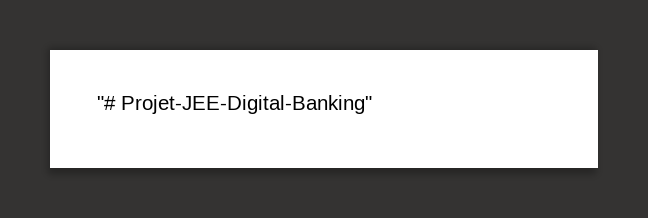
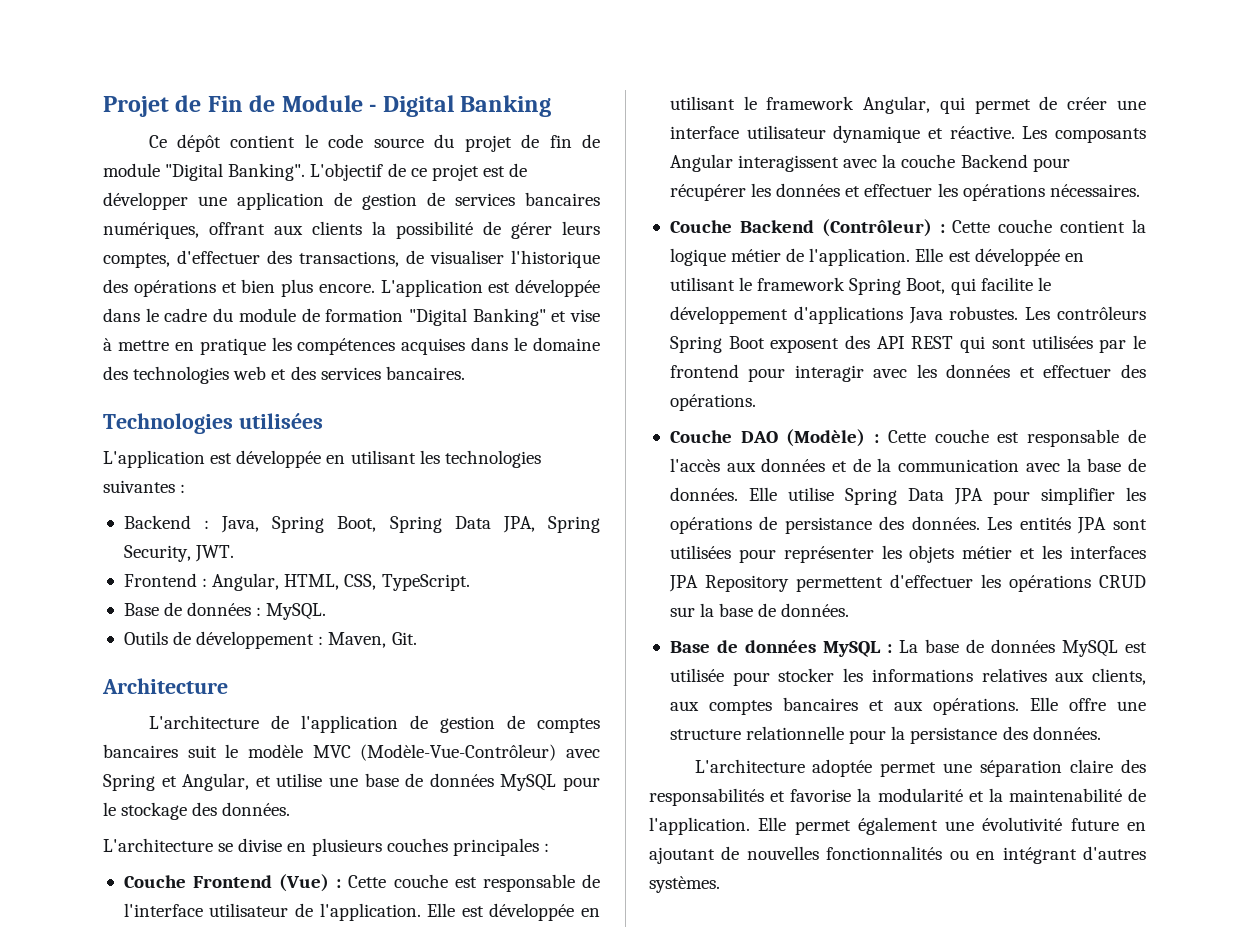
[97,95,372,114] "# Projet-JEE-Digital-Banking" -> [103,95,552,117] [148,134,600,152] [103,163,528,181] [103,192,600,210] [103,221,600,239] [103,250,600,268] [103,279,600,297] [103,308,600,326] [103,337,601,355] [103,366,465,384] [103,413,323,434] [103,450,541,468] [103,480,186,493] [123,515,600,533] [123,545,235,562] [123,573,470,591] [123,602,327,620] [123,631,417,649] [102,678,228,694] [148,715,600,733] [103,744,600,761] [103,773,600,791] [103,802,291,820] [103,838,549,856] [123,874,600,892] [123,903,600,921] [669,96,1146,114] [669,125,1146,143] [669,154,1070,172] [669,183,1140,201] [669,219,1146,237] [669,248,1084,266] [669,277,1051,295] [669,306,1146,324] [669,335,1146,353] [669,364,1146,382] [669,394,756,411] [669,429,1146,447] [669,458,1146,472] [669,487,1146,505] [669,516,1147,534] [669,545,1146,563] [668,574,1146,592] [669,603,850,617] [669,639,1147,657] [669,668,1146,686] [669,697,1146,715] [669,726,1101,744] [694,759,1146,777] [649,788,1146,806] [649,817,1146,835] [649,846,1146,864] [649,876,720,893] Projet de Fin de Module - Digital Banking // Ce dépôt contient le code source du projet de fin de module "Digital Banking". L'objectif de ce projet est de développer une application de gestion de services bancaires numériques, offrant aux clients la possibilité de gérer leurs comptes, d'effectuer des transactions, de visualiser l'historique des opérations et bien plus encore. L'application est développée dans le cadre du module de formation "Digital Banking" et vise à mettre en pratique les compétences acquises dans le domaine des technologies web et des services bancaires. // Technologies utilisées // L'application est développée en utilisant les technologies suivantes : // Backend : Java, Spring Boot, Spring Data JPA, Spring Security, JWT. // Frontend : Angular, HTML, CSS, TypeScript. // Base de données : MySQL. // Outils de développement : Maven, Git. // Architecture // L'architecture de l'application de gestion de comptes bancaires suit le modèle MVC (Modèle-Vue-Contrôleur) avec Spring et Angular, et utilise une base de données MySQL pour le stockage des données. // L'architecture se divise en plusieurs couches principales : // Couche Frontend (Vue) : Cette couche est responsable de l'interface utilisateur de l'application. Elle est développée en utilisant le framework Angular, qui permet de créer une interface utilisateur dynamique et réactive. Les composants Angular interagissent avec la couche Backend pour récupérer les données et effectuer les opérations nécessaires. // Couche Backend (Contrôleur) : Cette couche contient la logique métier de l'application. Elle est développée en utilisant le framework Spring Boot, qui facilite le développement d'applications Java robustes. Les contrôleurs Spring Boot exposent des API REST qui sont utilisées par le frontend pour interagir avec les données et effectuer des opérations. // Couche DAO (Modèle) : Cette couche est responsable de l'accès aux données et de la communication avec la base de données. Elle utilise Spring Data JPA pour simplifier les opérations de persistance des données. Les entités JPA sont utilisées pour représenter les objets métier et les interfaces JPA Repository permettent d'effectuer les opérations CRUD sur la base de données. // Base de données MySQL : La base de données MySQL est utilisée pour stocker les informations relatives aux clients, aux comptes bancaires et aux opérations. Elle offre une structure relationnelle pour la persistance des données. // L'architecture adoptée permet une séparation claire des responsabilités et favorise la modularité et la maintenabilité de l'application. Elle permet également une évolutivité future en ajoutant de nouvelles fonctionnalités ou en intégrant d'autres systèmes.

